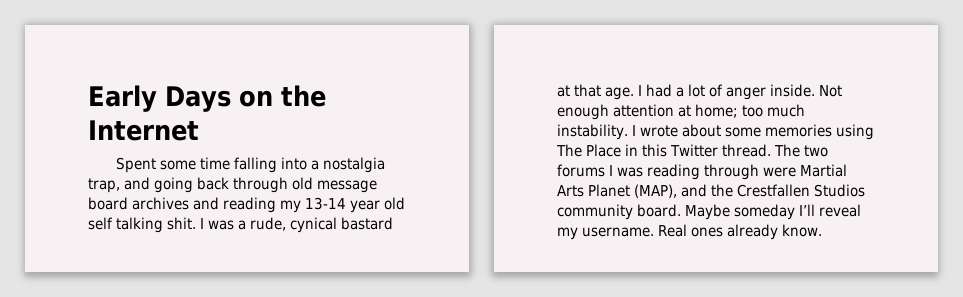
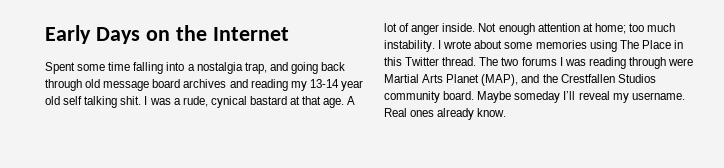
[638,84,684,97] I had a -> [347,96,356,105] A

